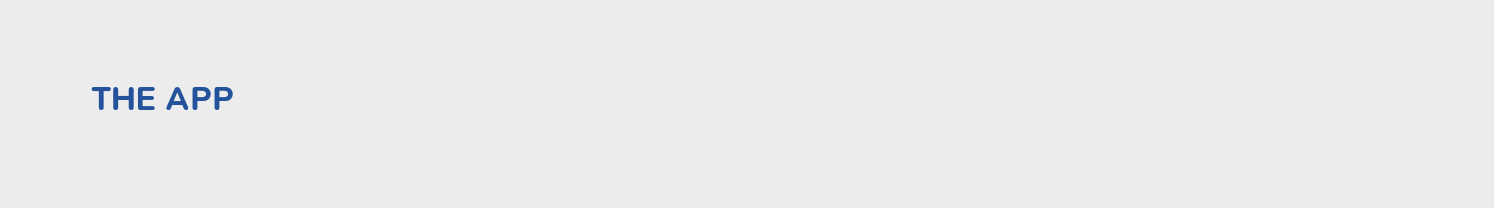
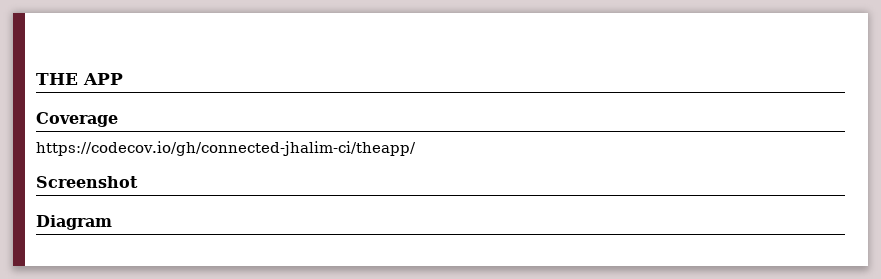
(235, 98) none -> [36,112,118,127] [36,141,416,156] [36,176,138,188] [36,215,112,230] // Coverage // https://codecov.io/gh/connected-jhalim-ci/theapp/ // Screenshot // Diagram

